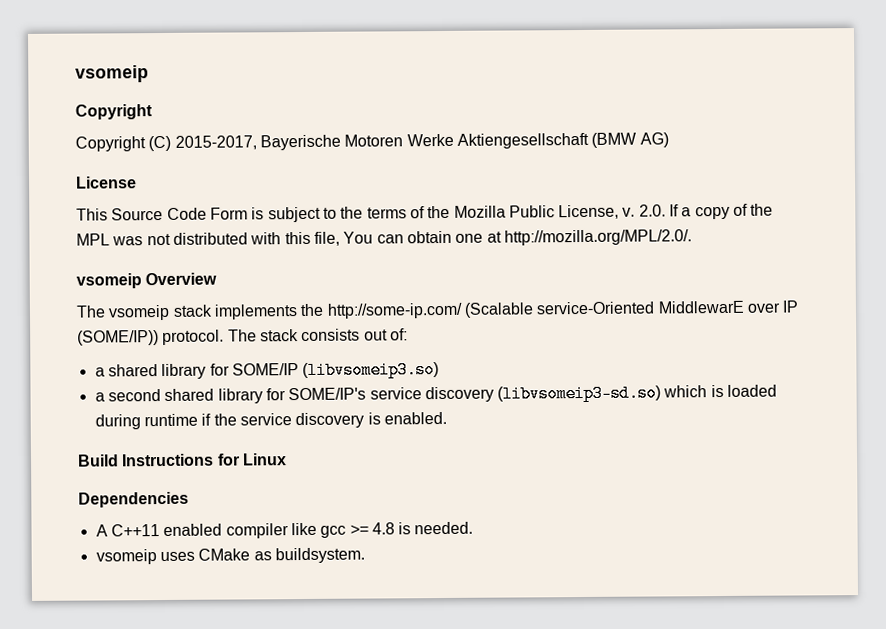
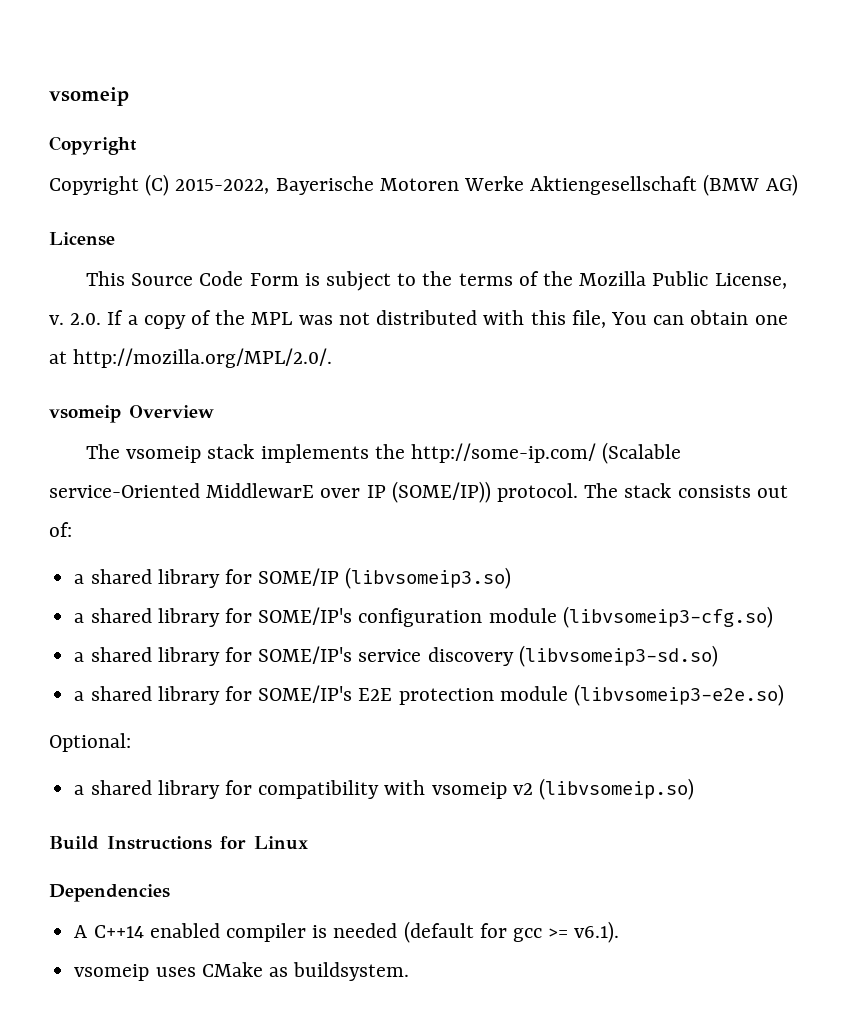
[174,135,257,150] 2015-2017, -> [175,179,270,194] 2015-2022,
[107,389,161,402] second -> [90,606,773,628] [74,652,85,662] shared library for SOME/IP's configuration module (libvsomeip3-cfg.so) // a
[663,384,778,398] [94,411,447,430] which is loaded during runtime if the service discovery is enabled. -> [74,684,784,706] [49,733,131,752] [74,778,694,800] // a shared library for SOME/IP's E2E protection module (libvsomeip3-e2e.so) // Optional: // a shared library for compatibility with vsomeip v2 (libvsomeip.so)
[110,524,160,537] C++11 -> [93,925,144,938] C++14
[290,521,474,538] like gcc >= 4.8 is needed. -> [312,921,620,943] is needed (default for gcc >= v6.1).

